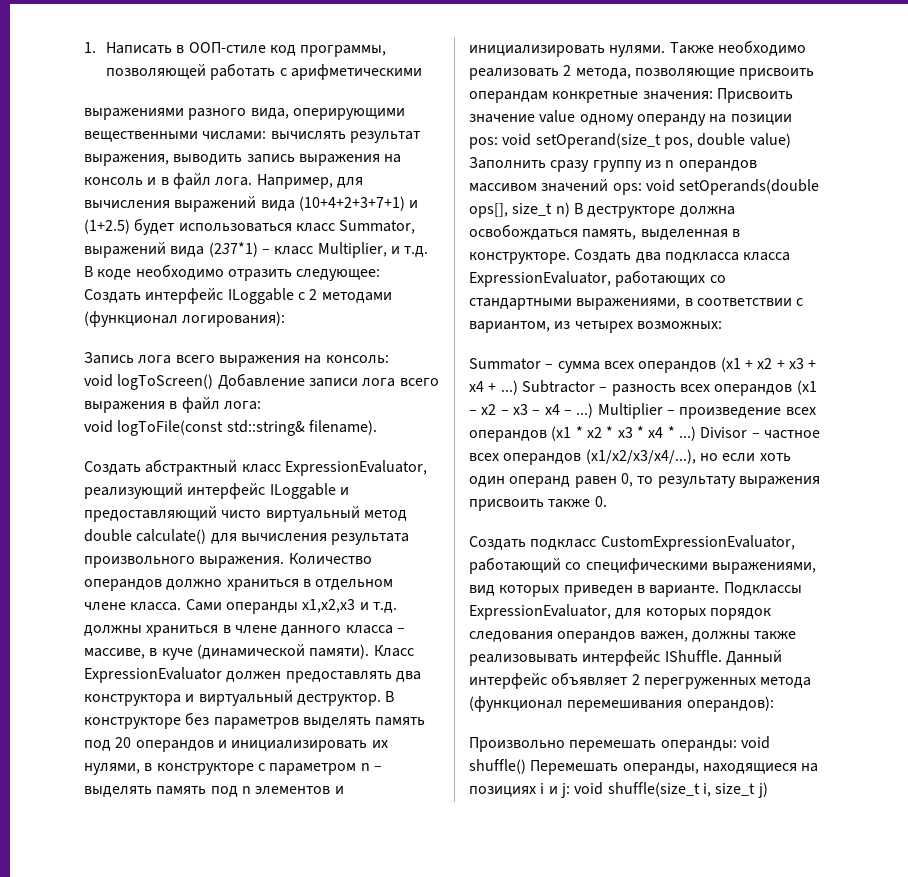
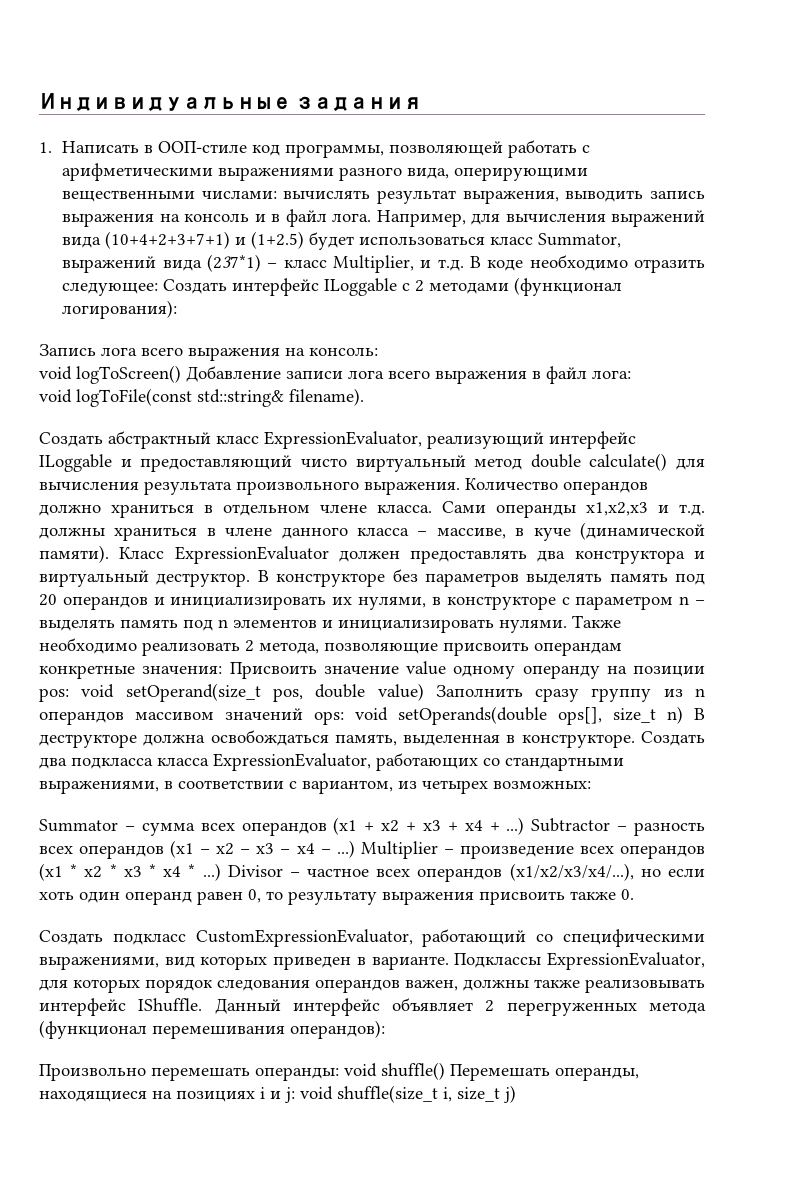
(84, 47) none -> [39,93,423,111] Индивидуальные задания //
(422, 72) // -> (214, 172) none

